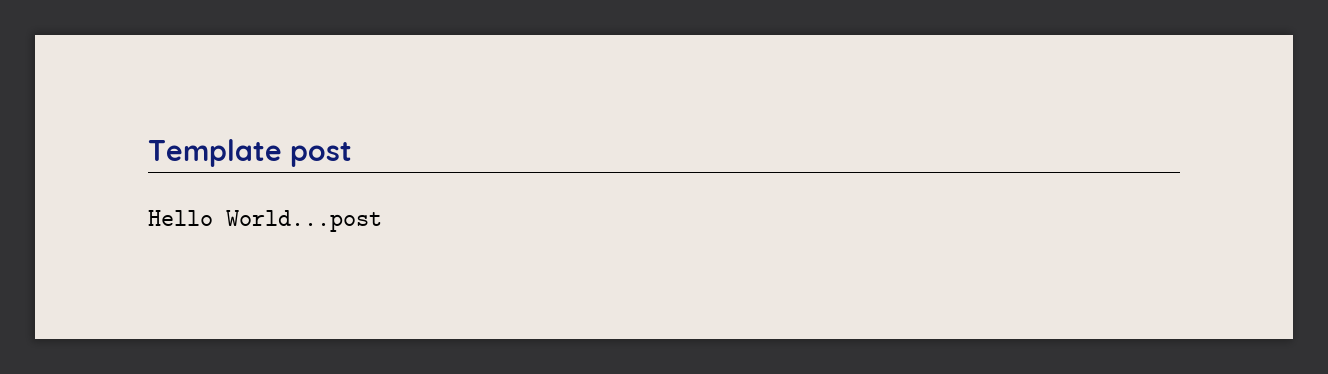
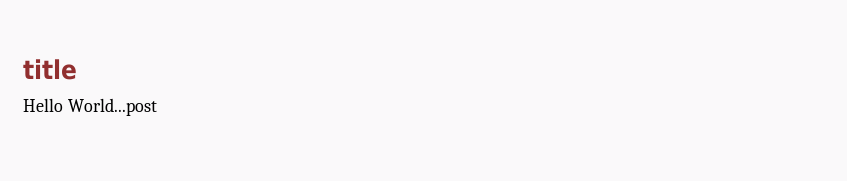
[148,139,352,167] Template post -> [23,59,77,80] title

